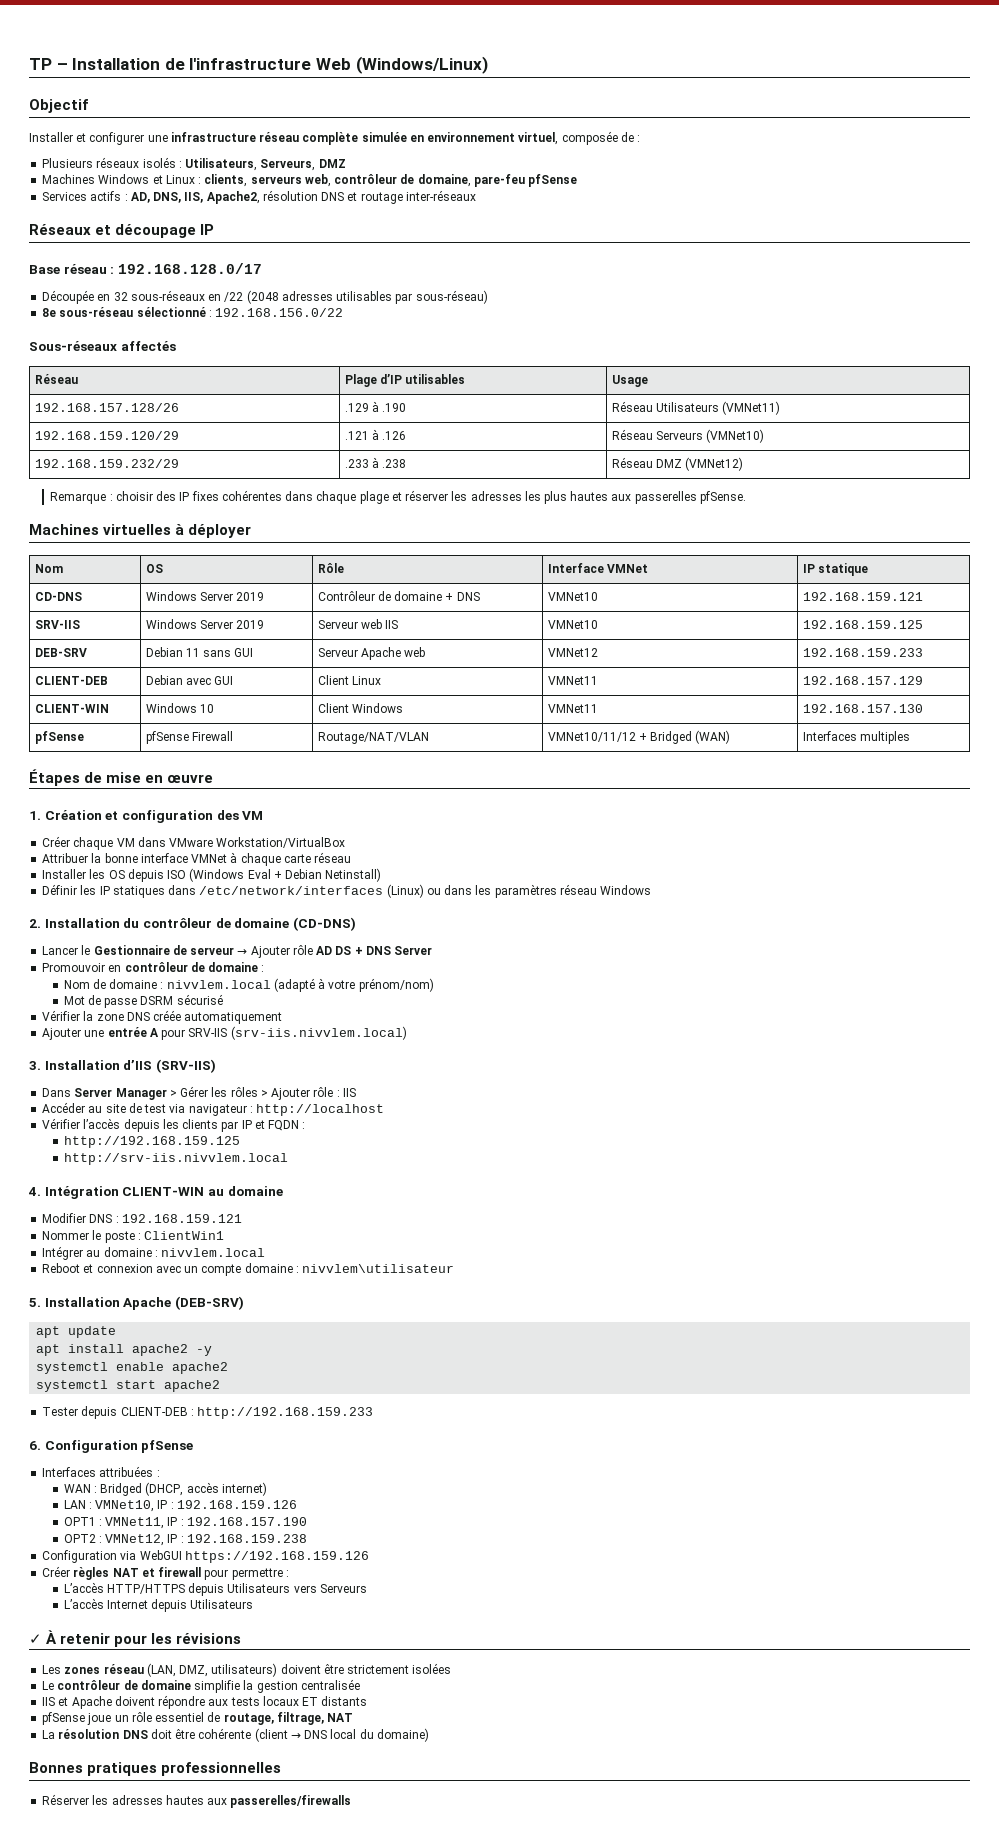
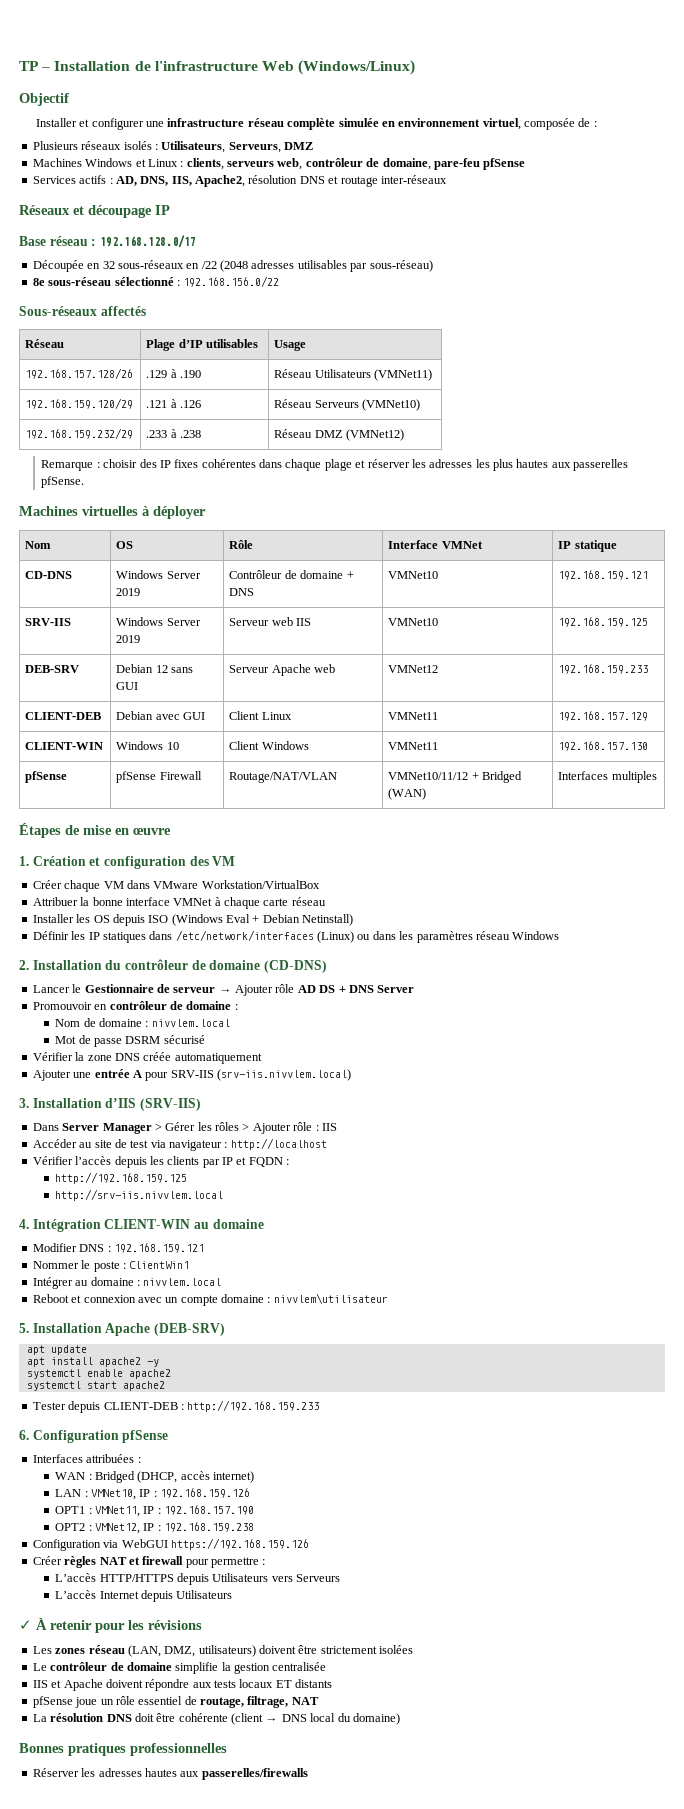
[186,648,201,657] 11 -> [155,665,168,673] 12
[273,978,434,992] (adapté à votre prénom/nom) -> (230, 1023) none

